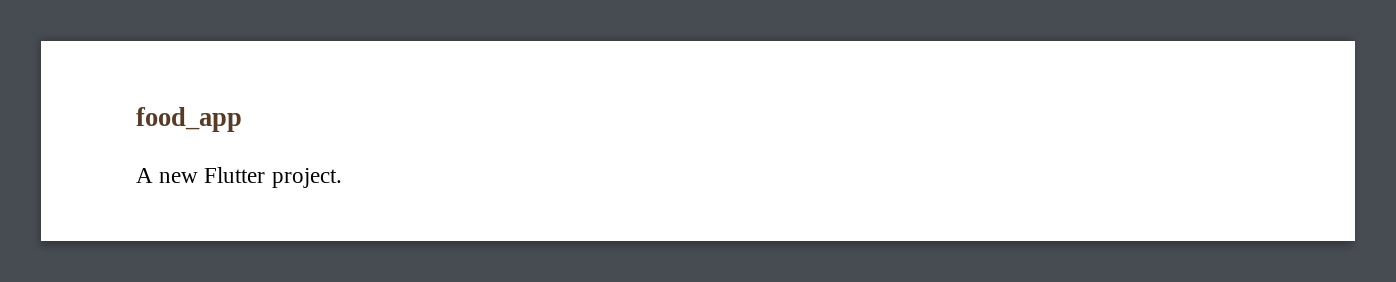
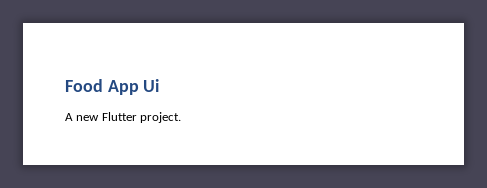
[136,107,242,132] food_app -> [65,79,160,95] Food App Ui

